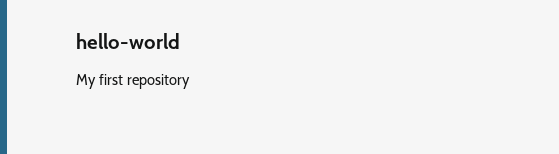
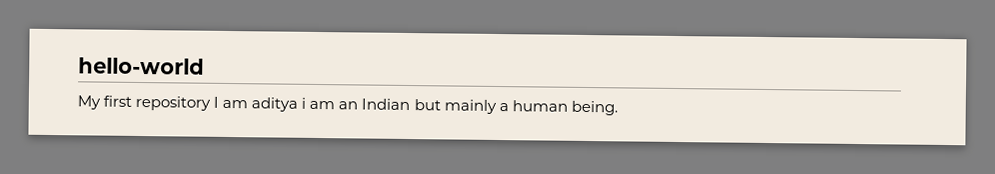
(190, 81) none -> [213,96,618,116] I am aditya i am an Indian but mainly a human being.

